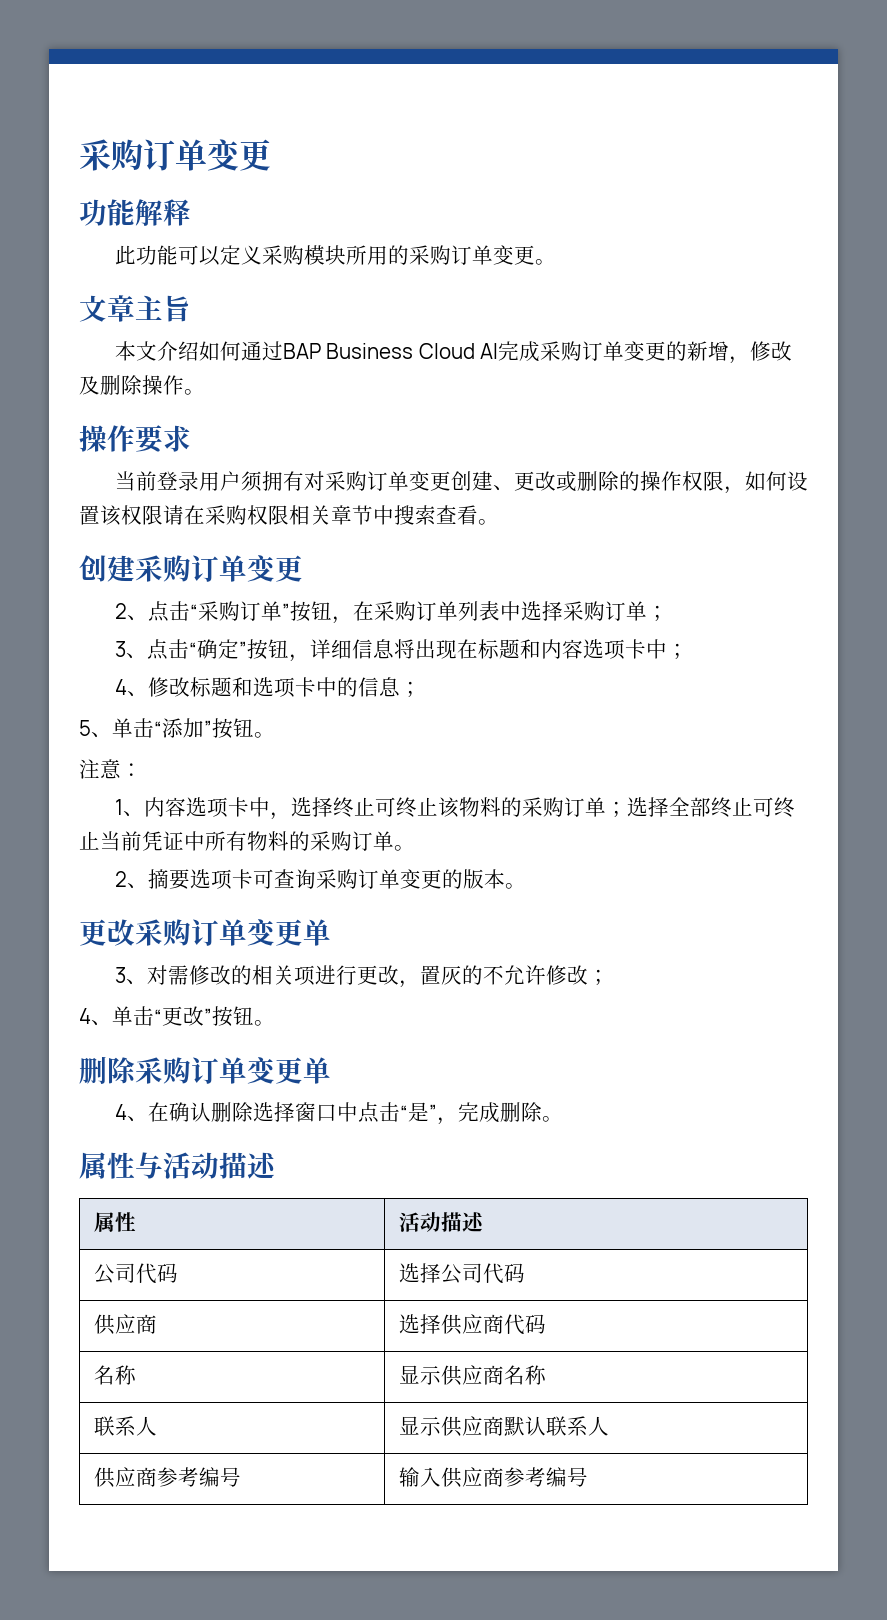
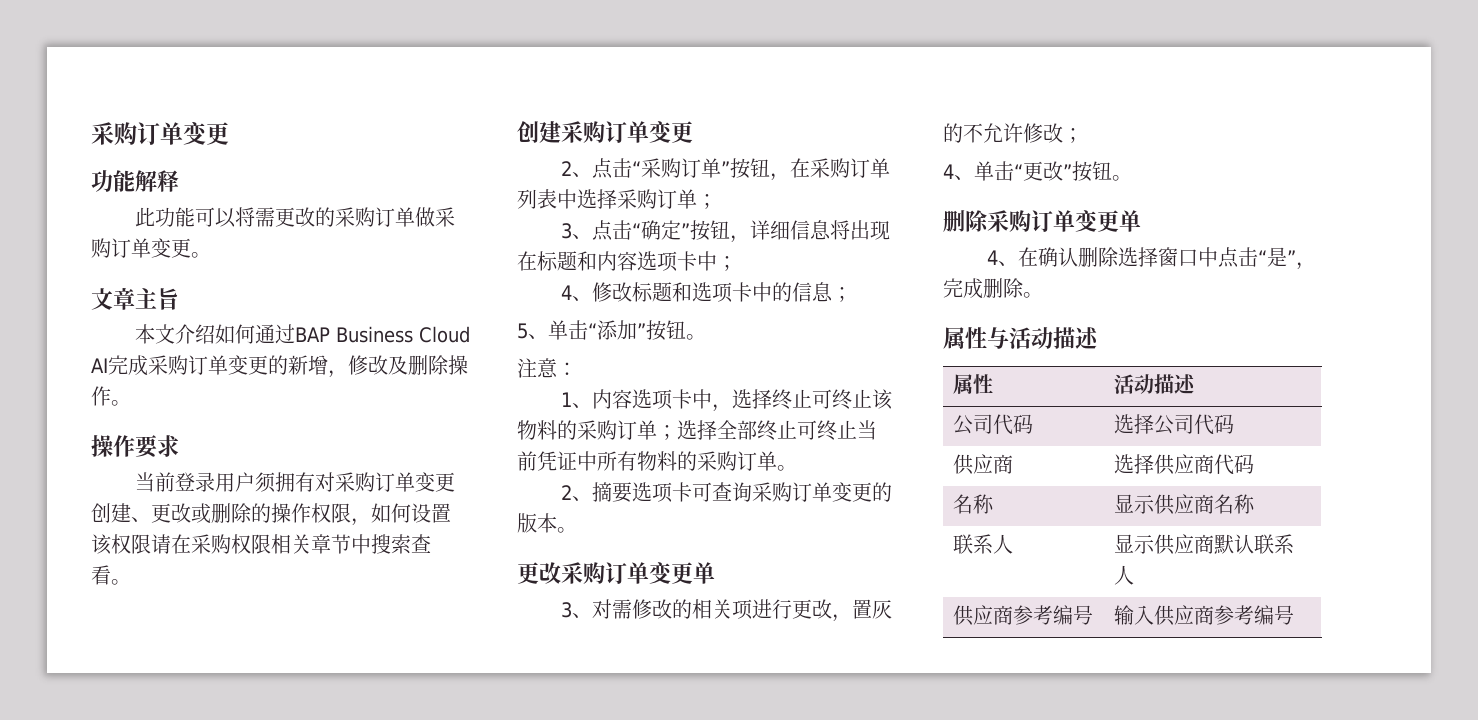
[219,245,409,265] 定义采购模块所用的 -> [234,207,435,227] 将需更改的采购订单做

